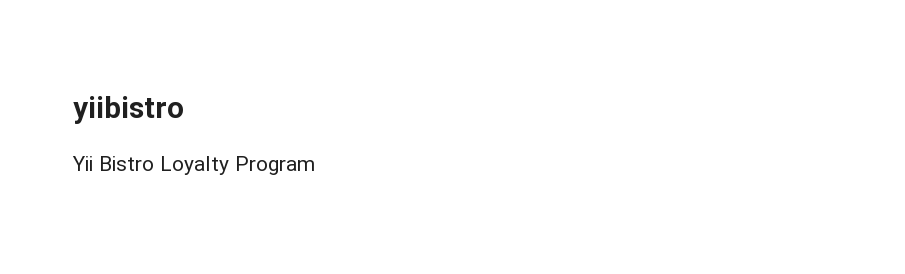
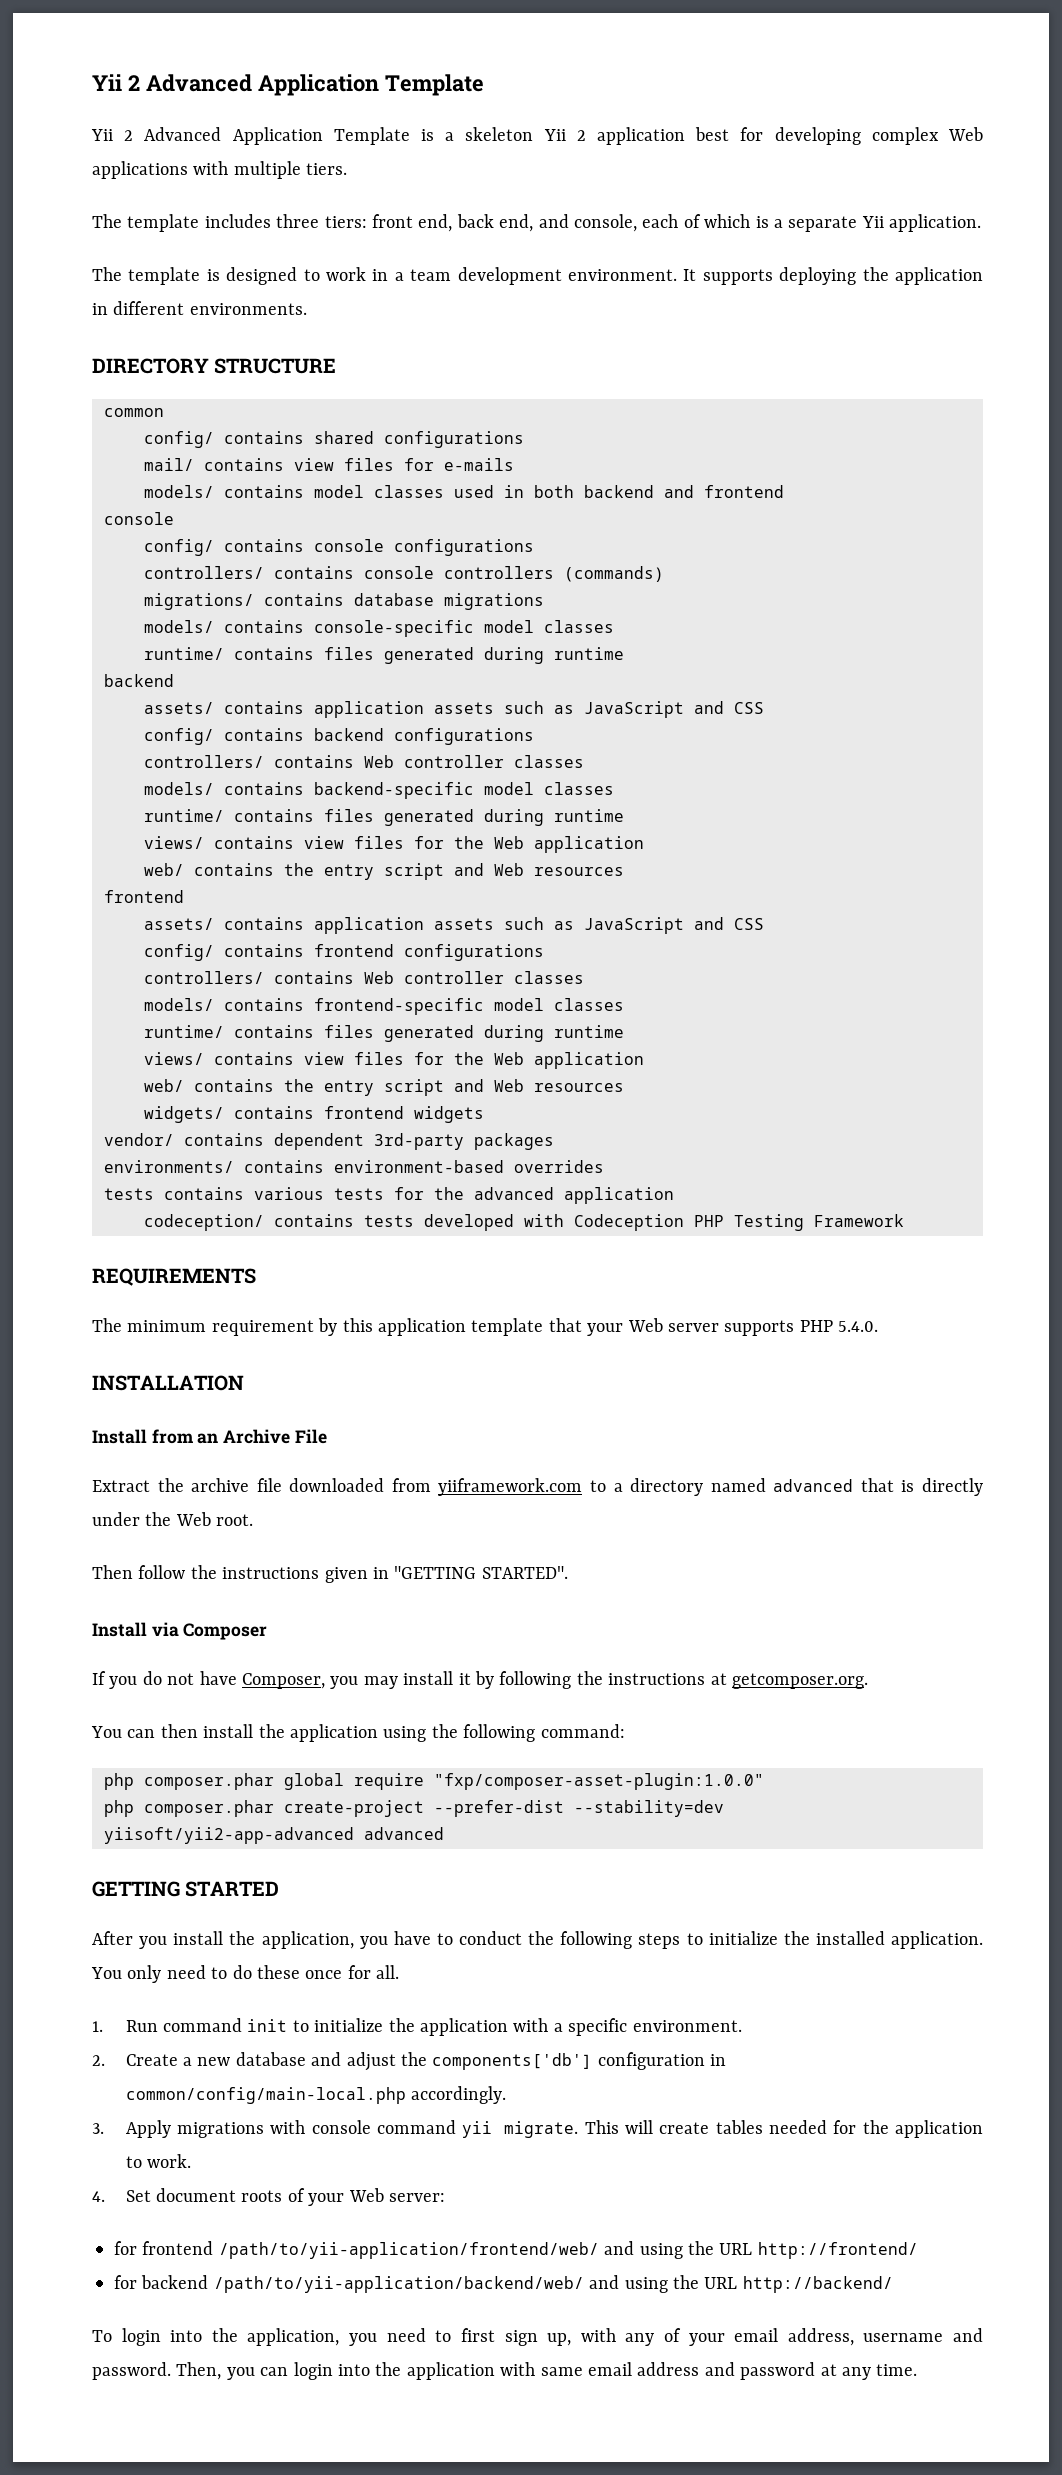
[73,96,184,124] [72,156,315,175] yiibistro // Yii Bistro Loyalty Program -> [92,74,484,96] [91,127,984,145] [92,161,348,179] [92,214,982,232] [92,267,983,285] [92,301,307,315] [92,358,337,374] [104,408,164,417] [144,431,524,448] [144,458,514,471] [144,485,784,498] [104,512,174,525] [144,539,534,556] [144,566,664,582] [144,593,544,610] [144,620,614,637] [144,647,624,664] [104,674,174,687] [144,701,764,718] [144,728,534,745] [144,755,584,768] [144,782,614,799] [144,809,624,826] [144,836,644,853] [144,863,624,880] [104,890,184,903] [144,917,764,934] [144,944,544,961] [144,971,584,984] [144,998,624,1015] [144,1025,624,1042] [144,1052,644,1069] [144,1079,624,1096] [144,1106,484,1123] [104,1133,554,1150] [104,1160,604,1173] [104,1187,674,1204] [144,1214,904,1231] [92,1268,256,1286] [92,1318,879,1336] [92,1375,244,1391] [92,1429,327,1444] [92,1478,983,1496] [92,1512,254,1526] [92,1565,568,1583] [92,1622,268,1640] [92,1671,868,1689] [91,1724,625,1742] [104,1773,764,1790] [104,1800,724,1817] [104,1827,444,1844] [92,1881,280,1897] [92,1931,983,1949] [91,1965,400,1983] [92,2018,742,2036] [92,2052,727,2071] [125,2086,507,2104] [92,2120,984,2138] [125,2154,192,2168] [92,2188,446,2206] [114,2241,918,2259] [114,2275,893,2293] [92,2328,983,2346] [92,2362,918,2380] Yii 2 Advanced Application Template // Yii 2 Advanced Application Template is a skeleton Yii 2 application best for developing complex Web applications with multiple tiers. // The template includes three tiers: front end, back end, and console, each of which is a separate Yii application. // The template is designed to work in a team development environment. It supports deploying the application in different environments. // DIRECTORY STRUCTURE // common // config/ contains shared configurations // mail/ contains view files for e-mails // models/ contains model classes used in both backend and frontend // console // config/ contains console configurations // controllers/ contains console controllers (commands) // migrations/ contains database migrations // models/ contains console-specific model classes // runtime/ contains files generated during runtime // backend // assets/ contains application assets such as JavaScript and CSS // config/ contains backend configurations // controllers/ contains Web controller classes // models/ contains backend-specific model classes // runtime/ contains files generated during runtime // views/ contains view files for the Web application // web/ contains the entry script and Web resources // frontend // assets/ contains application assets such as JavaScript and CSS // config/ contains frontend configurations // controllers/ contains Web controller classes // models/ contains frontend-specific model classes // runtime/ contains files generated during runtime // views/ contains view files for the Web application // web/ contains the entry script and Web resources // widgets/ contains frontend widgets // vendor/ contains dependent 3rd-party packages // environments/ contains environment-based overrides // tests contains various tests for the advanced application // codeception/ contains tests developed with Codeception PHP Testing Framework // REQUIREMENTS // The minimum requirement by this application template that your Web server supports PHP 5.4.0. // INSTALLATION // Install from an Archive File // Extract the archive file downloaded from yiiframework.com to a directory named advanced that is directly under the Web root. // Then follow the instructions given in "GETTING STARTED". // Install via Composer // If you do not have Composer, you may install it by following the instructions at getcomposer.org. // You can then install the application using the following command: // php composer.phar global require "fxp/composer-asset-plugin:1.0.0" // php composer.phar create-project --prefer-dist --stability=dev yiisoft/yii2-app-advanced advanced // GETTING STARTED // After you install the application, you have to conduct the following steps to initialize the installed application. You only need to do these once for all. // 1. Run command init to initialize the application with a specific environment. // 2. Create a new database and adjust the components['db'] configuration in common/config/main-local.php accordingly. // 3. Apply migrations with console command yii migrate. This will create tables needed for the application to work. // 4. Set document roots of your Web server: // for frontend /path/to/yii-application/frontend/web/ and using the URL http://frontend/ // for backend /path/to/yii-application/backend/web/ and using the URL http://backend/ // To login into the application, you need to first sign up, with any of your email address, username and password. Then, you can login into the application with same email address and password at any time.

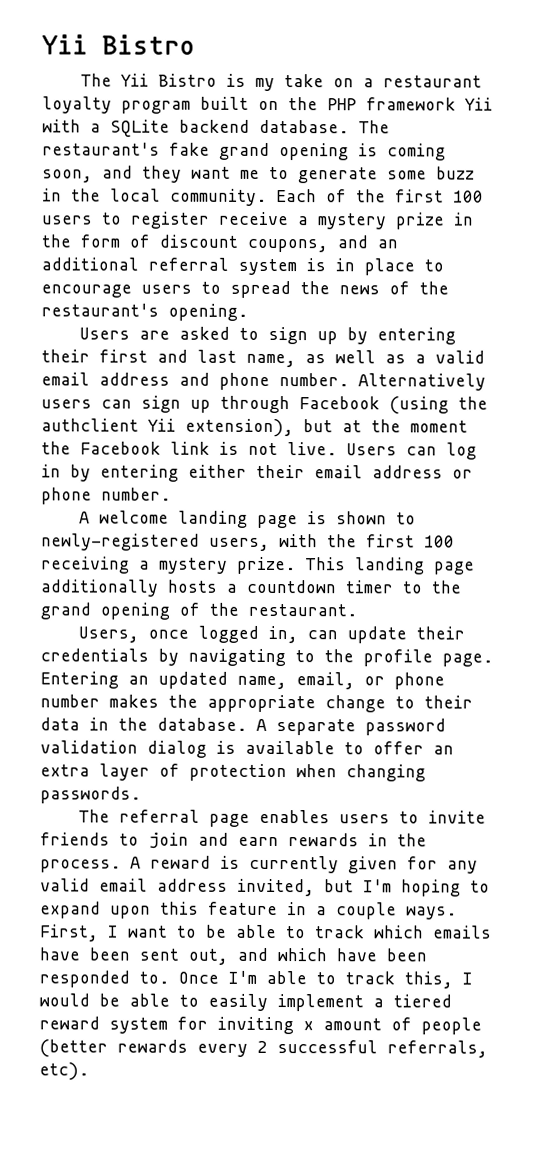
[92,74,484,96] [91,127,984,145] [92,161,348,179] [92,214,982,232] [92,267,983,285] [92,301,307,315] [92,358,337,374] [104,408,164,417] [144,431,524,448] [144,458,514,471] [144,485,784,498] [104,512,174,525] [144,539,534,556] [144,566,664,582] [144,593,544,610] [144,620,614,637] [144,647,624,664] [104,674,174,687] [144,701,764,718] [144,728,534,745] [144,755,584,768] [144,782,614,799] [144,809,624,826] [144,836,644,853] [144,863,624,880] [104,890,184,903] [144,917,764,934] [144,944,544,961] [144,971,584,984] [144,998,624,1015] [144,1025,624,1042] [144,1052,644,1069] [144,1079,624,1096] [144,1106,484,1123] [104,1133,554,1150] [104,1160,604,1173] [104,1187,674,1204] [144,1214,904,1231] [92,1268,256,1286] [92,1318,879,1336] [92,1375,244,1391] [92,1429,327,1444] [92,1478,983,1496] [92,1512,254,1526] [92,1565,568,1583] [92,1622,268,1640] [92,1671,868,1689] [91,1724,625,1742] [104,1773,764,1790] [104,1800,724,1817] [104,1827,444,1844] [92,1881,280,1897] [92,1931,983,1949] [91,1965,400,1983] [92,2018,742,2036] [92,2052,727,2071] [125,2086,507,2104] [92,2120,984,2138] [125,2154,192,2168] [92,2188,446,2206] [114,2241,918,2259] [114,2275,893,2293] [92,2328,983,2346] [92,2362,918,2380] Yii 2 Advanced Application Template // Yii 2 Advanced Application Template is a skeleton Yii 2 application best for developing complex Web applications with multiple tiers. // The template includes three tiers: front end, back end, and console, each of which is a separate Yii application. // The template is designed to work in a team development environment. It supports deploying the application in different environments. // DIRECTORY STRUCTURE // common // config/ contains shared configurations // mail/ contains view files for e-mails // models/ contains model classes used in both backend and frontend // console // config/ contains console configurations // controllers/ contains console controllers (commands) // migrations/ contains database migrations // models/ contains console-specific model classes // runtime/ contains files generated during runtime // backend // assets/ contains application assets such as JavaScript and CSS // config/ contains backend configurations // controllers/ contains Web controller classes // models/ contains backend-specific model classes // runtime/ contains files generated during runtime // views/ contains view files for the Web application // web/ contains the entry script and Web resources // frontend // assets/ contains application assets such as JavaScript and CSS // config/ contains frontend configurations // controllers/ contains Web controller classes // models/ contains frontend-specific model classes // runtime/ contains files generated during runtime // views/ contains view files for the Web application // web/ contains the entry script and Web resources // widgets/ contains frontend widgets // vendor/ contains dependent 3rd-party packages // environments/ contains environment-based overrides // tests contains various tests for the advanced application // codeception/ contains tests developed with Codeception PHP Testing Framework // REQUIREMENTS // The minimum requirement by this application template that your Web server supports PHP 5.4.0. // INSTALLATION // Install from an Archive File // Extract the archive file downloaded from yiiframework.com to a directory named advanced that is directly under the Web root. // Then follow the instructions given in "GETTING STARTED". // Install via Composer // If you do not have Composer, you may install it by following the instructions at getcomposer.org. // You can then install the application using the following command: // php composer.phar global require "fxp/composer-asset-plugin:1.0.0" // php composer.phar create-project --prefer-dist --stability=dev yiisoft/yii2-app-advanced advanced // GETTING STARTED // After you install the application, you have to conduct the following steps to initialize the installed application. You only need to do these once for all. // 1. Run command init to initialize the application with a specific environment. // 2. Create a new database and adjust the components['db'] configuration in common/config/main-local.php accordingly. // 3. Apply migrations with console command yii migrate. This will create tables needed for the application to work. // 4. Set document roots of your Web server: // for frontend /path/to/yii-application/frontend/web/ and using the URL http://frontend/ // for backend /path/to/yii-application/backend/web/ and using the URL http://backend/ // To login into the application, you need to first sign up, with any of your email address, username and password. Then, you can login into the application with same email address and password at any time. -> [41,34,195,55] [79,73,482,92] [42,96,493,114] [42,119,390,138] [42,142,446,161] [42,165,475,184] [42,188,484,206] [41,211,474,230] [41,234,398,253] [41,257,444,276] [41,280,449,299] [41,303,248,321] [78,326,456,345] [41,349,485,368] [41,372,486,391] [41,395,488,415] [41,418,468,438] [41,441,477,460] [41,464,473,482] [41,487,171,505] [78,510,416,529] [41,533,455,551] [41,556,475,575] [40,579,462,597] [40,602,357,620] [77,625,465,644] [40,648,493,667] [40,671,445,690] [40,694,473,713] [40,717,446,736] [40,740,454,758] [40,763,426,782] [40,786,141,804] [77,809,486,827] [40,832,427,849] [40,855,478,874] [40,878,490,897] [40,901,457,920] [39,924,492,942] [39,947,427,965] [39,970,473,989] [39,993,452,1012] [39,1016,482,1035] [39,1039,488,1058] [39,1062,89,1081] Yii Bistro // The Yii Bistro is my take on a restaurant loyalty program built on the PHP framework Yii with a SQLite backend database. The restaurant's fake grand opening is coming soon, and they want me to generate some buzz in the local community. Each of the first 100 users to register receive a mystery prize in the form of discount coupons, and an additional referral system is in place to encourage users to spread the news of the restaurant's opening. // Users are asked to sign up by entering their first and last name, as well as a valid email address and phone number. Alternatively users can sign up through Facebook (using the authclient Yii extension), but at the moment the Facebook link is not live. Users can log in by entering either their email address or phone number. // A welcome landing page is shown to newly-registered users, with the first 100 receiving a mystery prize. This landing page additionally hosts a countdown timer to the grand opening of the restaurant. // Users, once logged in, can update their credentials by navigating to the profile page. Entering an updated name, email, or phone number makes the appropriate change to their data in the database. A separate password validation dialog is available to offer an extra layer of protection when changing passwords. // The referral page enables users to invite friends to join and earn rewards in the process. A reward is currently given for any valid email address invited, but I'm hoping to expand upon this feature in a couple ways. First, I want to be able to track which emails have been sent out, and which have been responded to. Once I'm able to track this, I would be able to easily implement a tiered reward system for inviting x amount of people (better rewards every 2 successful referrals, etc).

